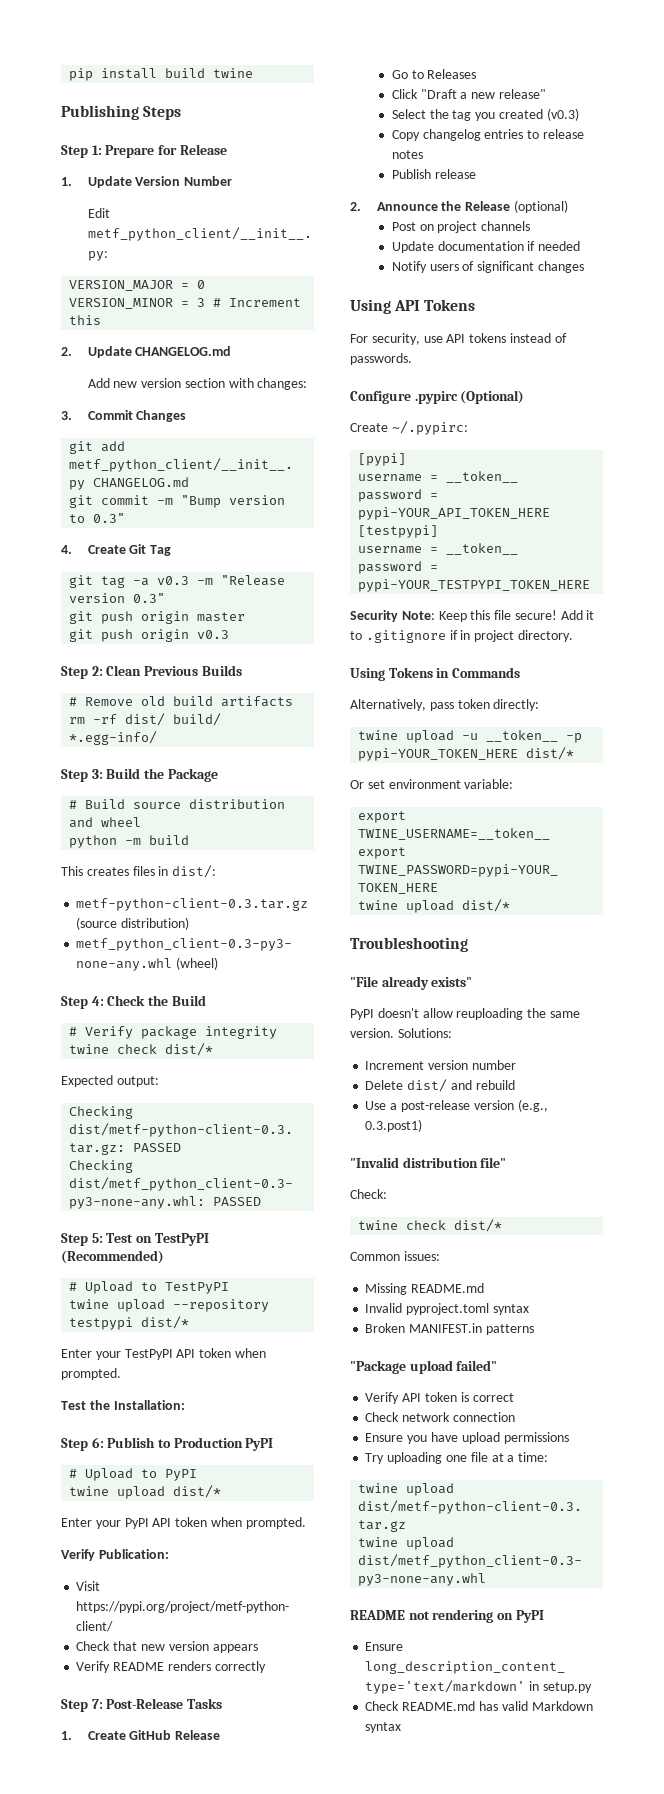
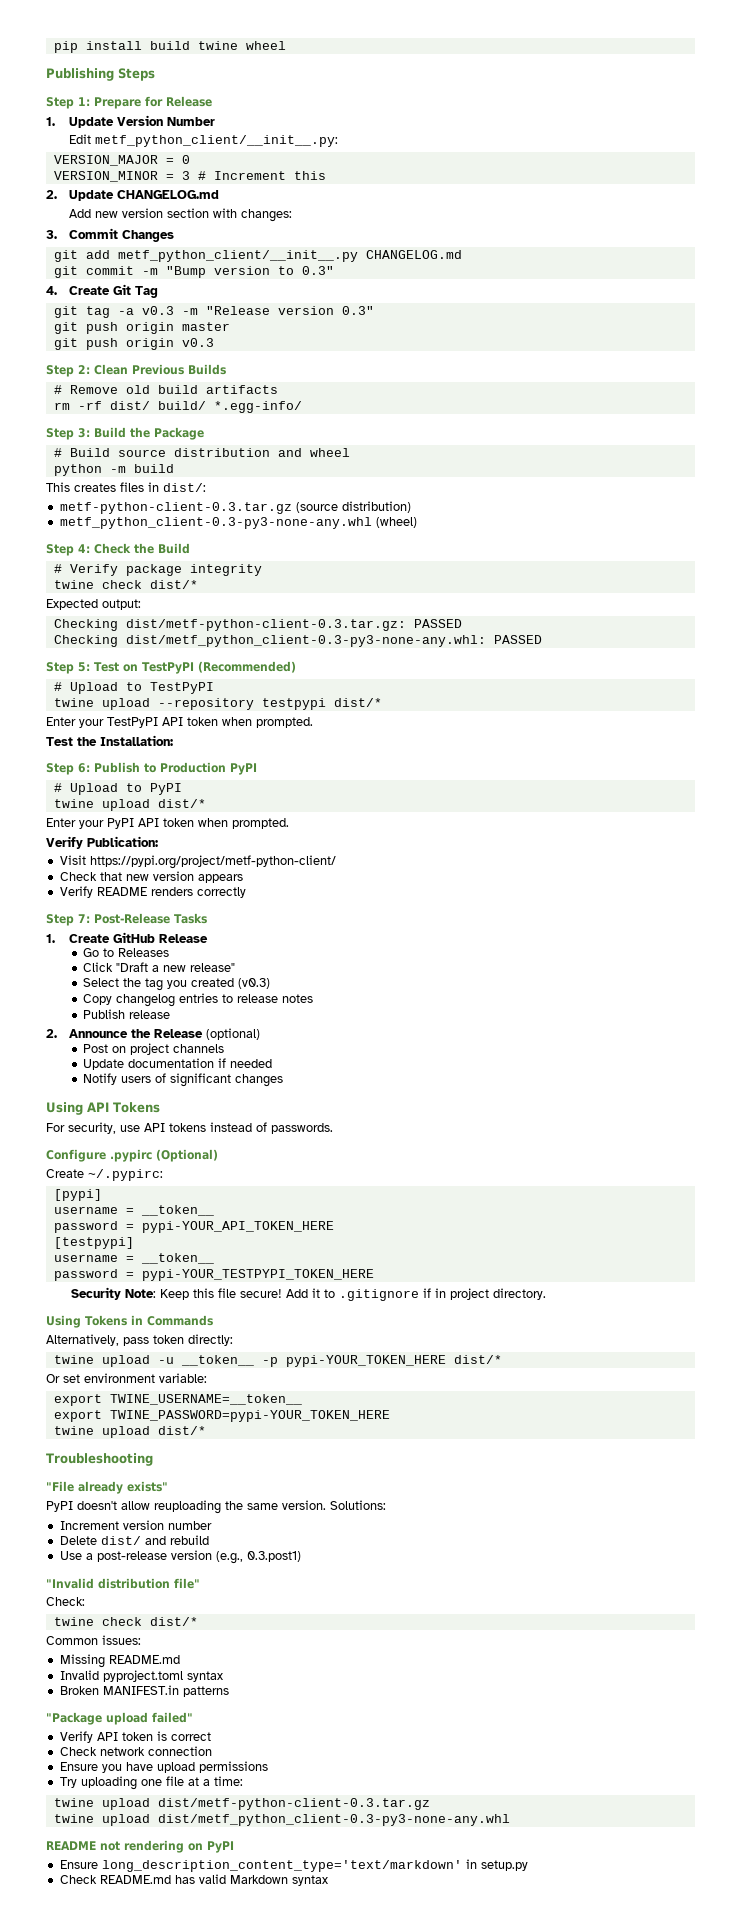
(254, 73) none -> [245,41,286,50] wheel

